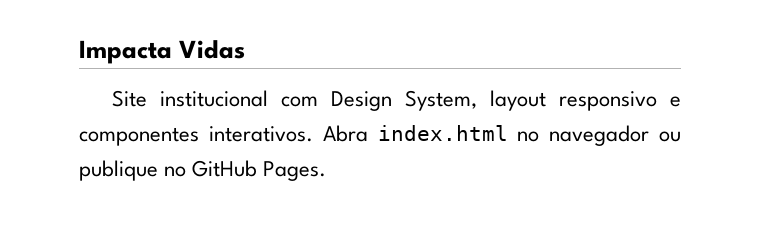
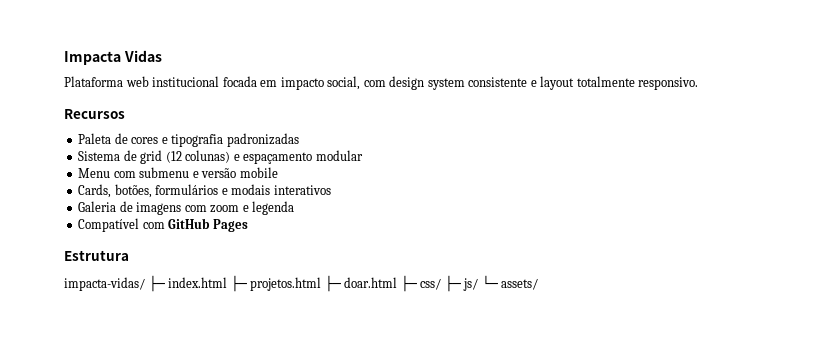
[112,90,681,111] [79,125,681,146] [79,160,327,181] Site institucional com Design System, layout responsivo e componentes interativos. Abra index.html no navegador ou publique no GitHub Pages. -> [64,76,699,90] [64,109,125,119] [78,133,299,147] [78,150,363,164] [78,167,278,178] [78,184,331,198] [78,201,295,215] [78,218,248,232] [64,250,129,261] [64,275,539,292] Plataforma web institucional focada em impacto social, com design system consistente e layout totalmente responsivo. // Recursos // Paleta de cores e tipografia padronizadas // Sistema de grid (12 colunas) e espaçamento modular // Menu com submenu e versão mobile // Cards, botões, formulários e modais interativos // Galeria de imagens com zoom e legenda // Compatível com GitHub Pages // Estrutura // impacta-vidas/ ├─ index.html ├─ projetos.html ├─ doar.html ├─ css/ ├─ js/ └─ assets/

